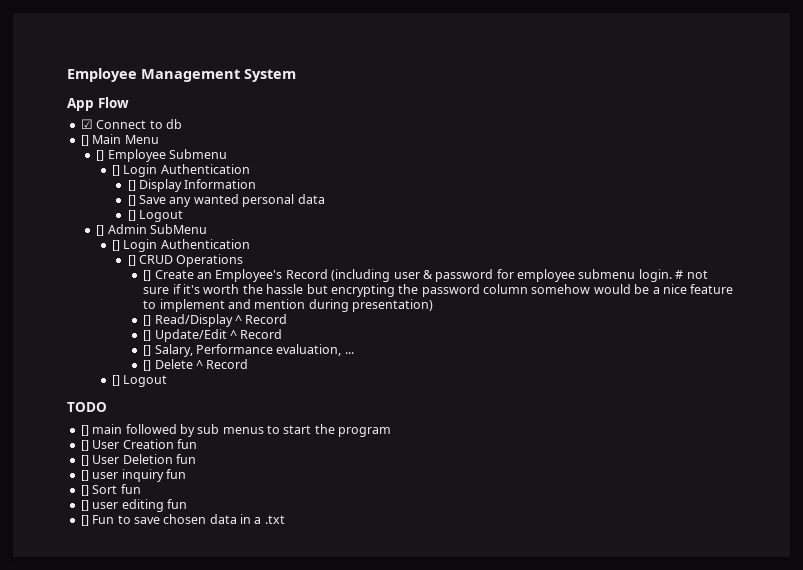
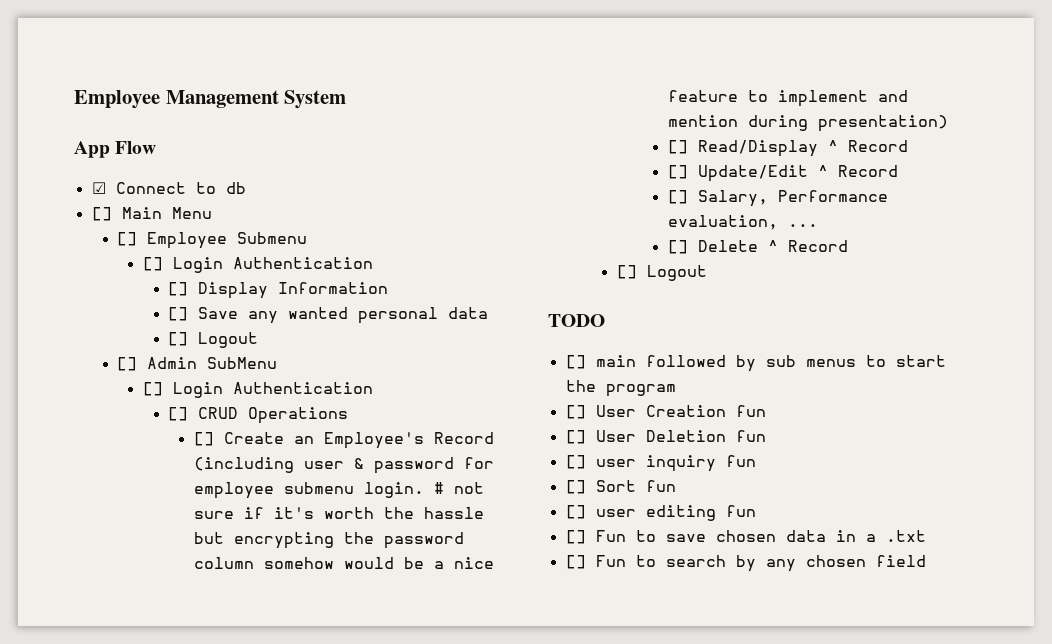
(285, 519) none -> [565,555,926,572] // [] Fun to search by any chosen field

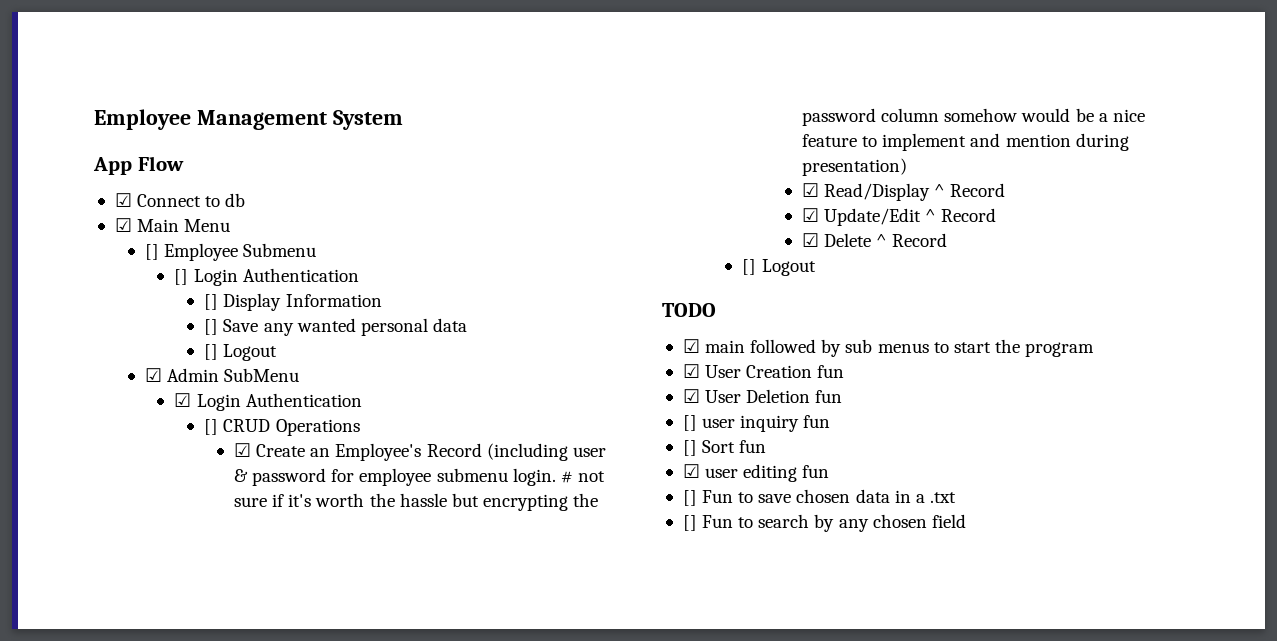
[91,207,112,221] [] -> [114,218,132,232] ☑
[117,357,138,371] [] -> [144,368,162,382] ☑
[142,382,163,396] [] -> [174,393,192,407] ☑
[193,432,214,446] [] -> [234,443,252,457] ☑
[667,140,688,154] [] -> [802,183,820,197] ☑
[667,165,688,179] [] -> [802,208,820,222] ☑
[667,190,888,207] [667,215,818,230] [667,240,688,254] [] Salary, Performance evaluation, ... // [] -> [802,233,820,247] ☑
[565,355,586,369] [] -> [682,339,700,353] ☑
[565,405,586,419] [] -> [682,364,700,378] ☑
[565,430,586,444] [] -> [682,389,700,403] ☑
[565,505,586,519] [] -> [682,464,700,478] ☑

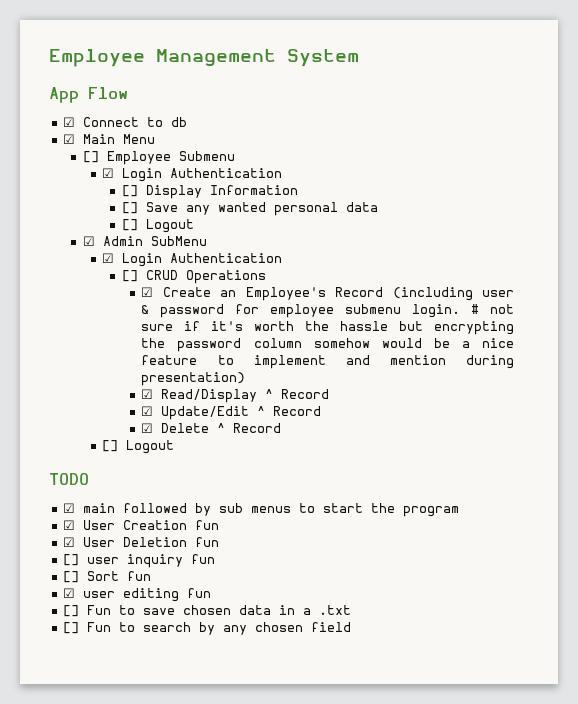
[174,269,189,285] [] -> [102,168,115,178] ☑

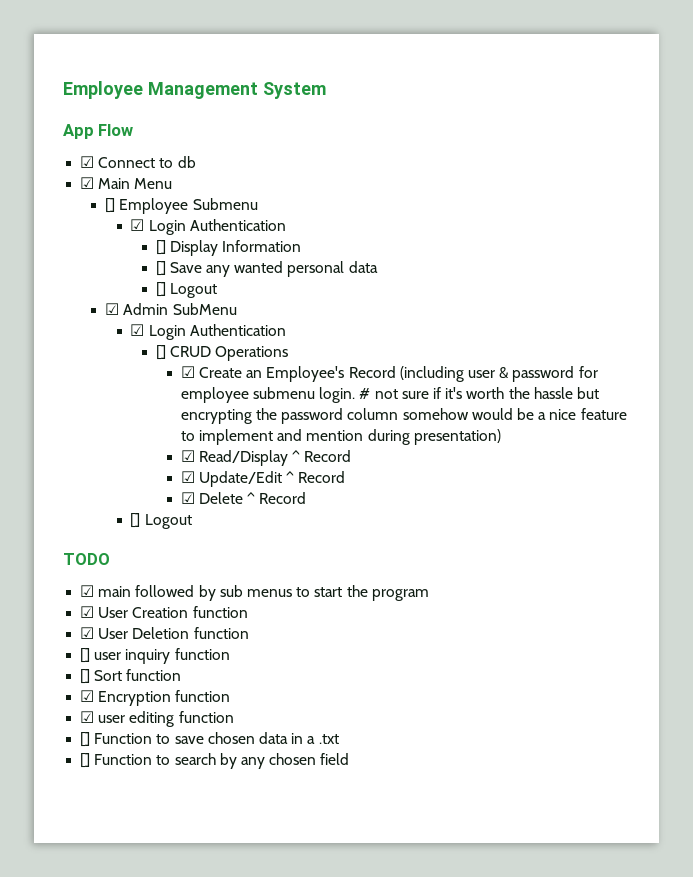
[195,520,220,530] fun -> [192,606,248,618] function
[195,537,220,547] fun -> [193,627,249,639] function
[191,554,216,564] fun -> [174,648,230,660] function
[127,571,152,581] fun -> [126,669,182,681] [80,690,231,706] function // ☑ Encryption function
[187,588,212,598] [63,605,112,617] fun // [] Fun -> [178,711,234,723] [80,732,153,747] function // [] Function
[87,622,112,632] Fun -> [94,754,153,765] Function

